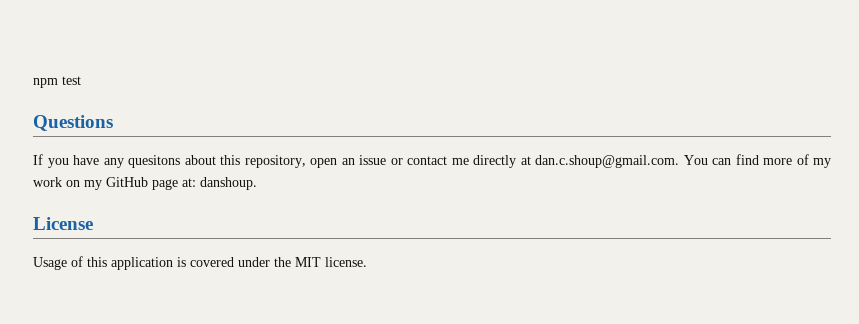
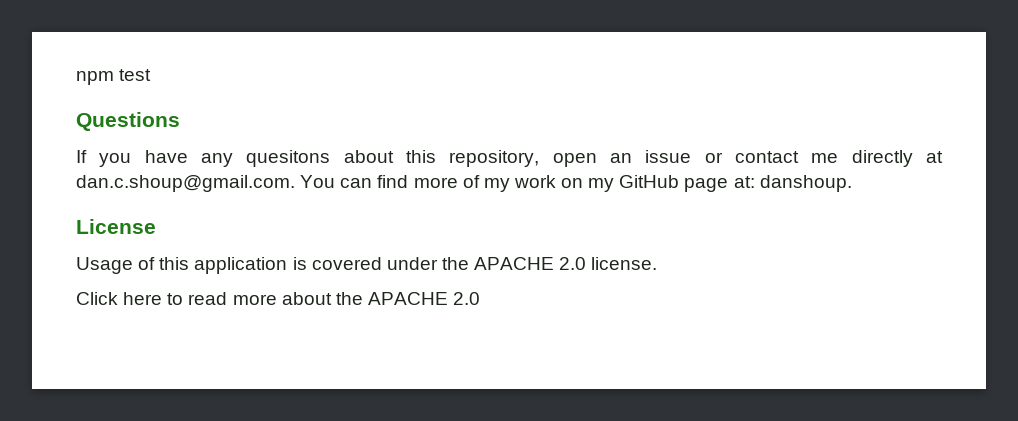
[295,257,321,267] MIT -> [474,257,587,270] APACHE 2.0
(367, 262) none -> [76,292,481,305] // Click here to read more about the APACHE 2.0

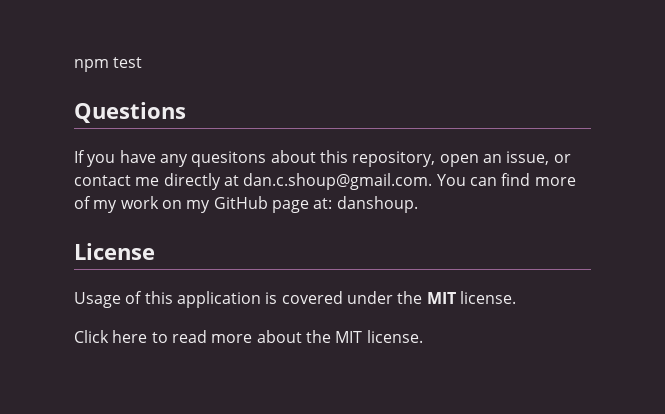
[645,150,692,163] issue -> [506,151,550,165] issue,
[474,257,587,270] APACHE 2.0 -> [426,292,456,304] MIT
[367,292,481,305] APACHE 2.0 -> [335,330,423,343] MIT license.

